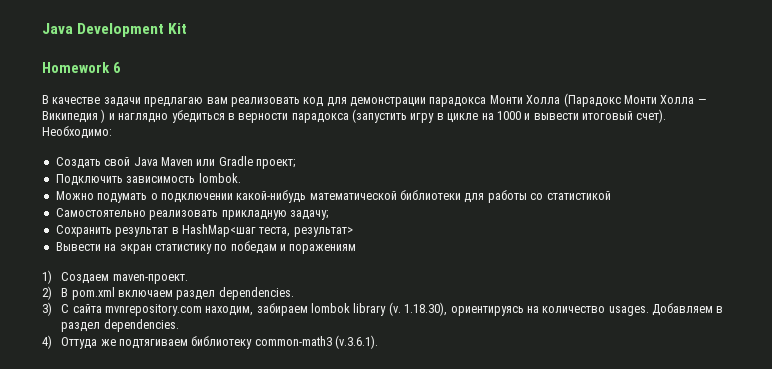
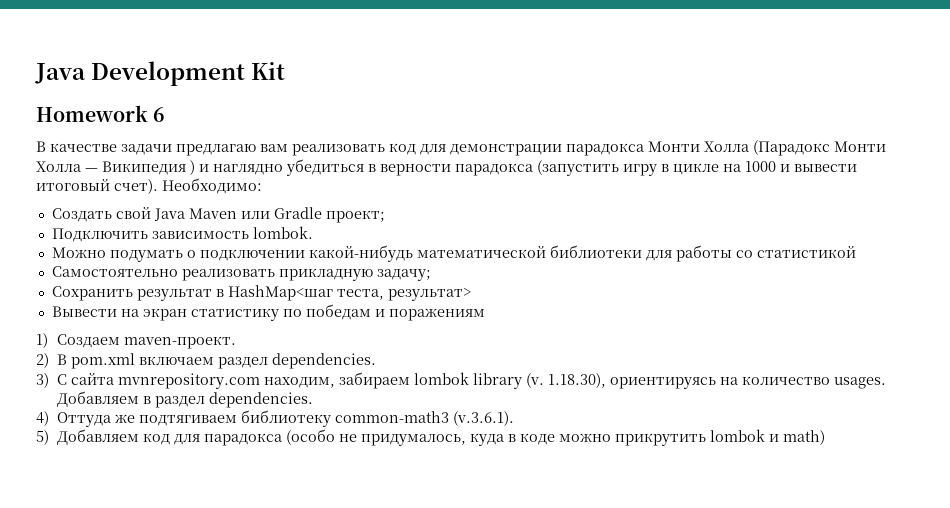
(379, 342) none -> [36,429,825,446] // 5) Добавляем код для парадокса (особо не придумалось, куда в коде можно прикрутить lombok и math)

